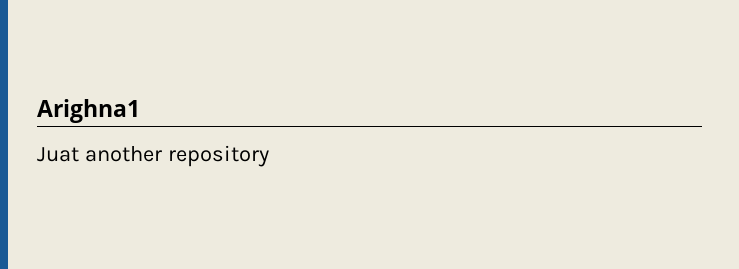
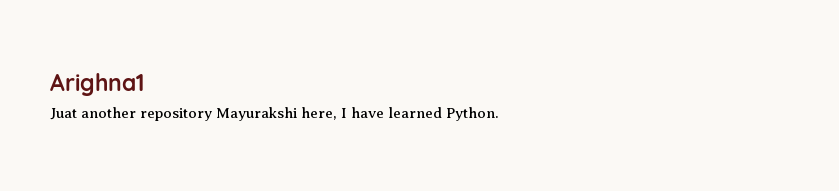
(269, 156) none -> [216,107,500,121] Mayurakshi here, I have learned Python.

